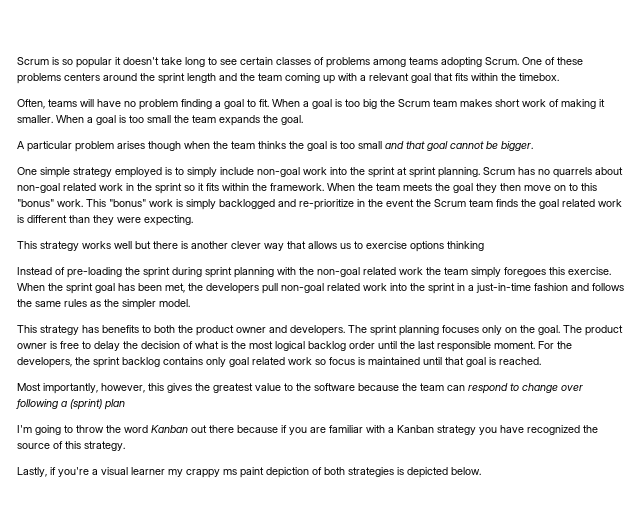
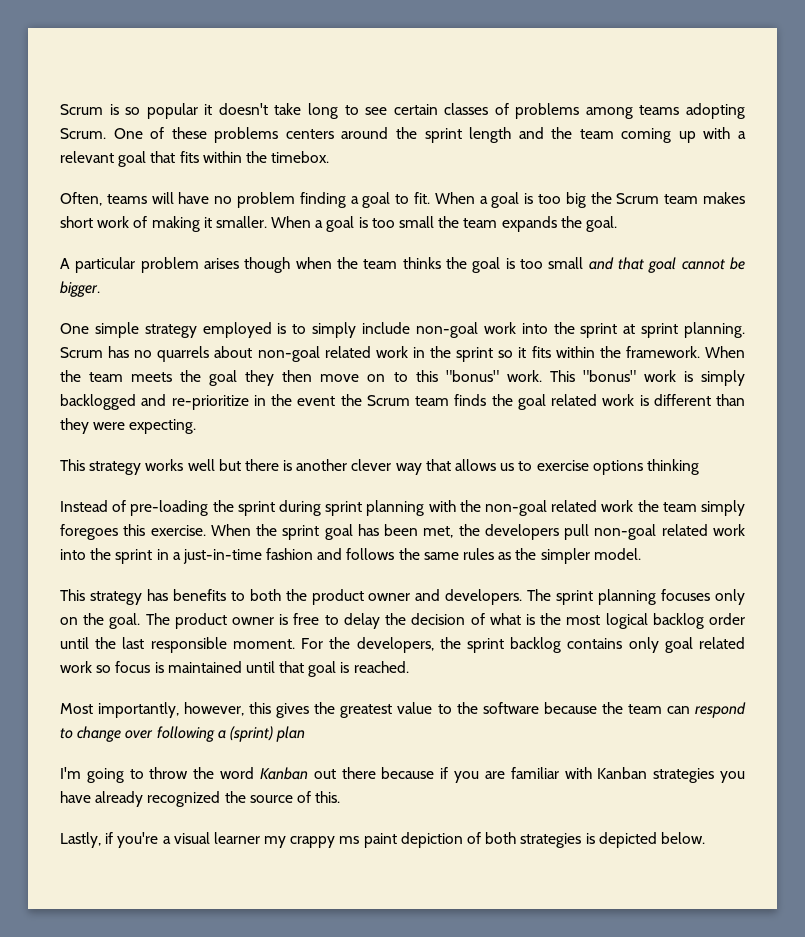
[388,425,476,435] a Kanban strategy -> [597,767,715,783] Kanban strategies
(524, 429) none -> [95,791,144,807] already
[65,441,125,451] this strategy. -> [315,791,341,803] this.

